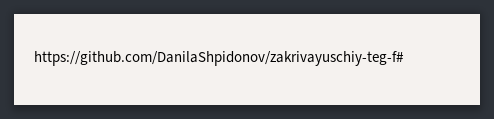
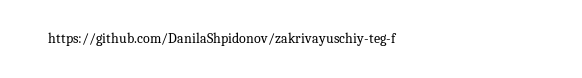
[34,51,404,66] https://github.com/DanilaShpidonov/zakrivayuschiy-teg-f# -> [48,32,397,46] https://github.com/DanilaShpidonov/zakrivayuschiy-teg-f

